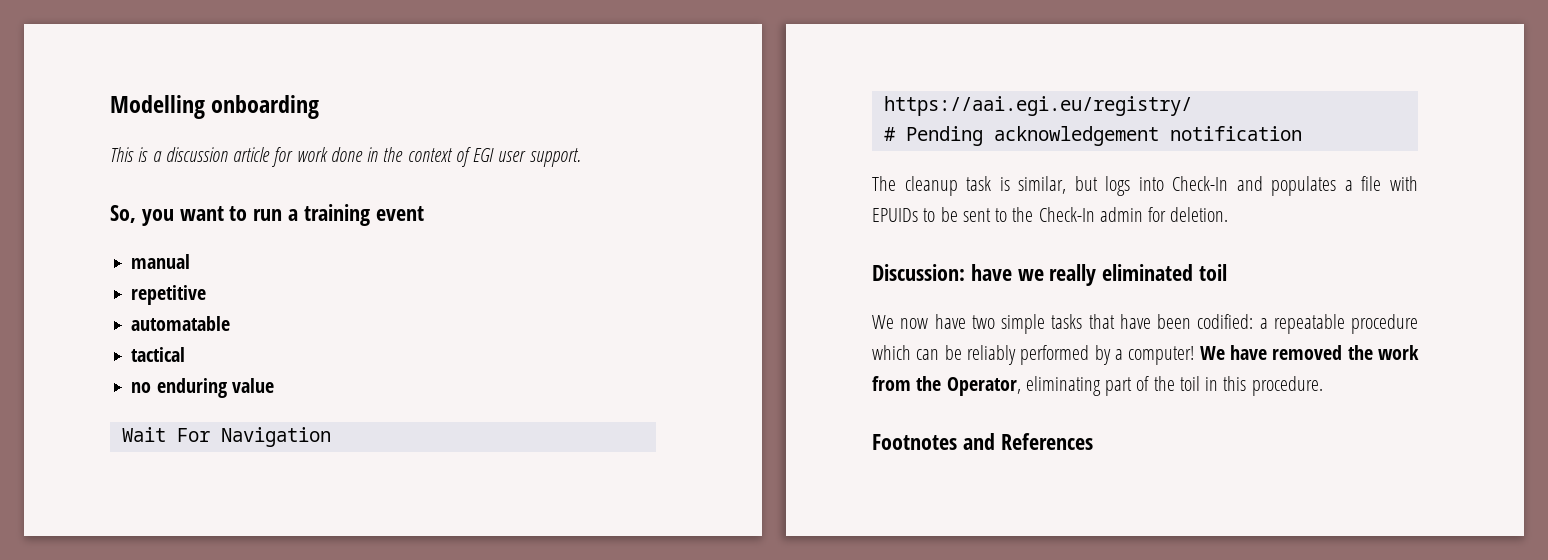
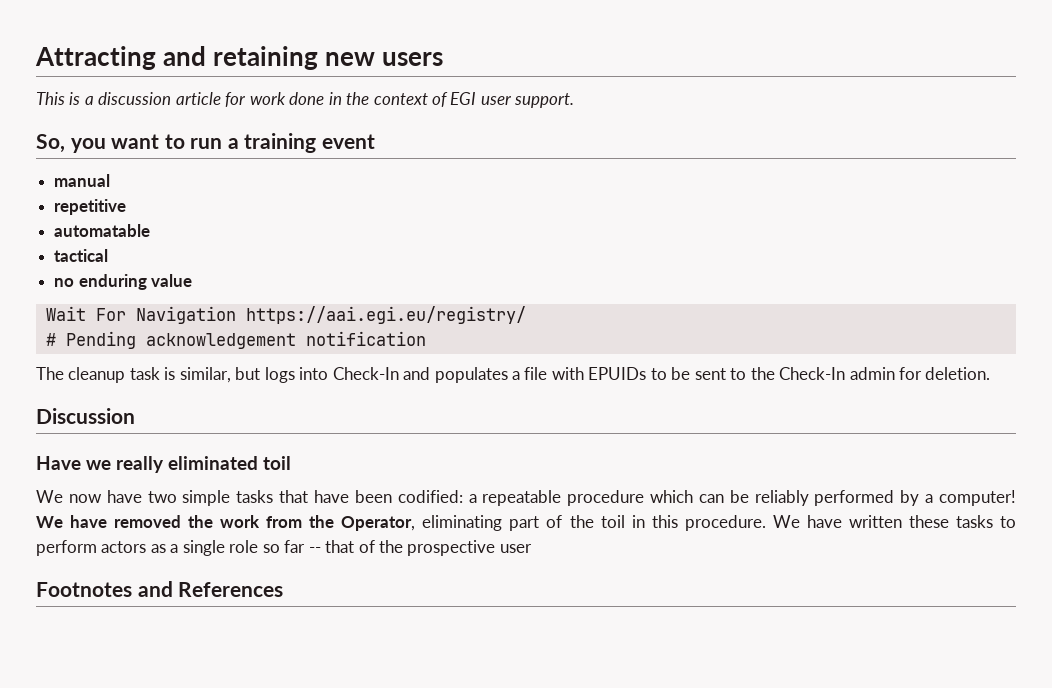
[110,95,320,119] Modelling onboarding -> [35,46,444,70] Attracting and retaining new users
[872,264,1012,281] Discussion: have -> [36,408,135,424] [36,456,81,470] Discussion // Have
(1323, 386) none -> [772,515,1016,528] [36,540,532,556] We have written these tasks to perform actors as a single role so far -- that of the prospective user

